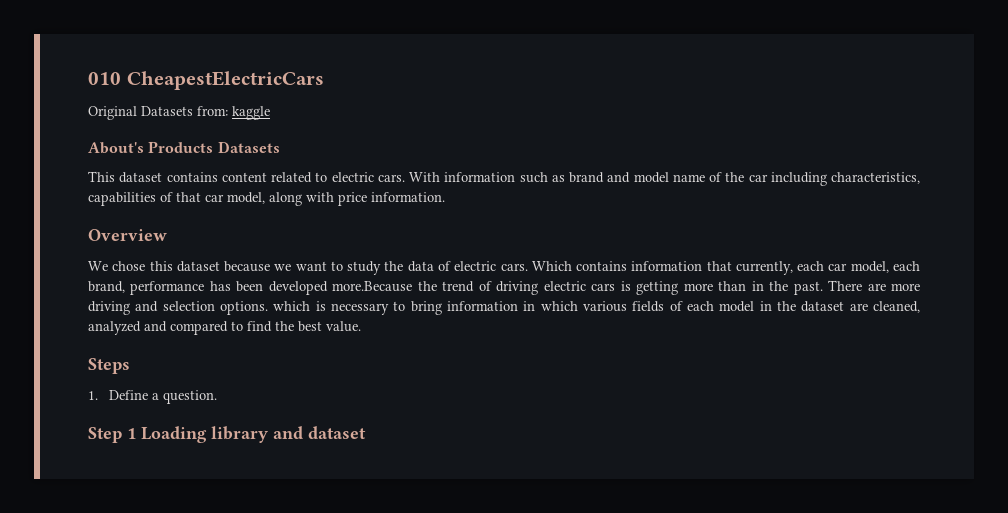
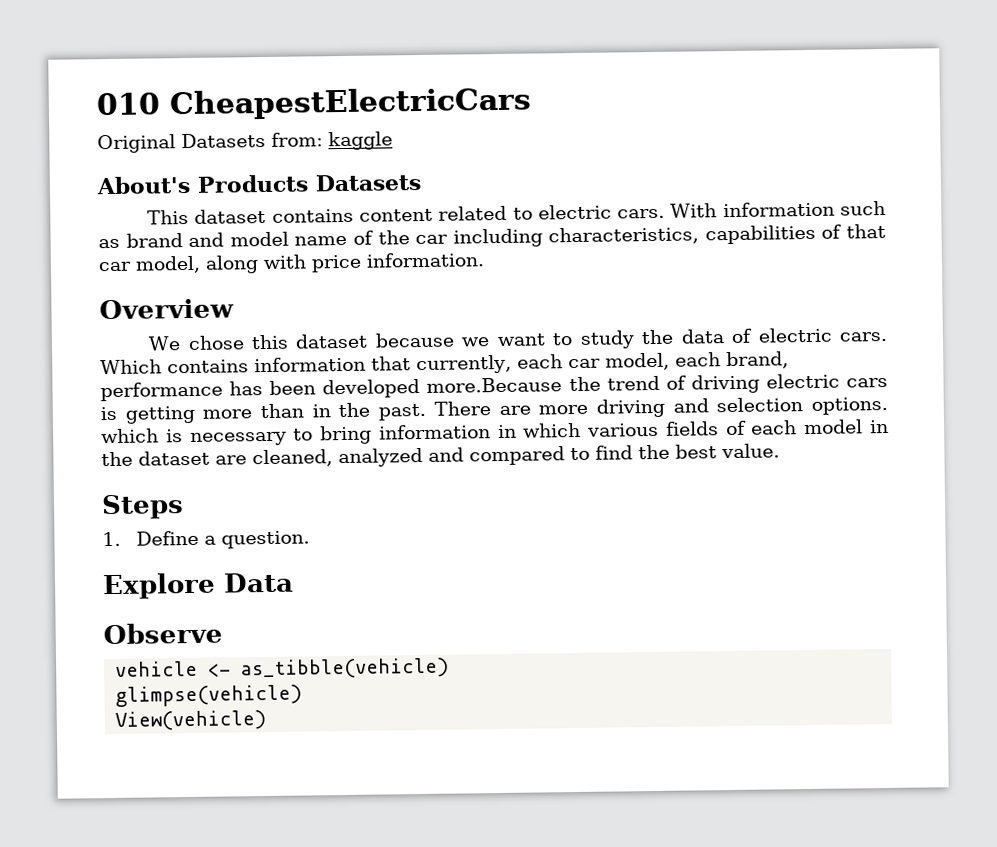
[88,426,366,443] Step 1 Loading library and dataset -> [102,572,294,600] [103,622,223,645] [115,657,450,680] [115,684,303,707] [115,710,267,731] Explore Data // Observe // vehicle <- as_tibble(vehicle) // glimpse(vehicle) // View(vehicle)

